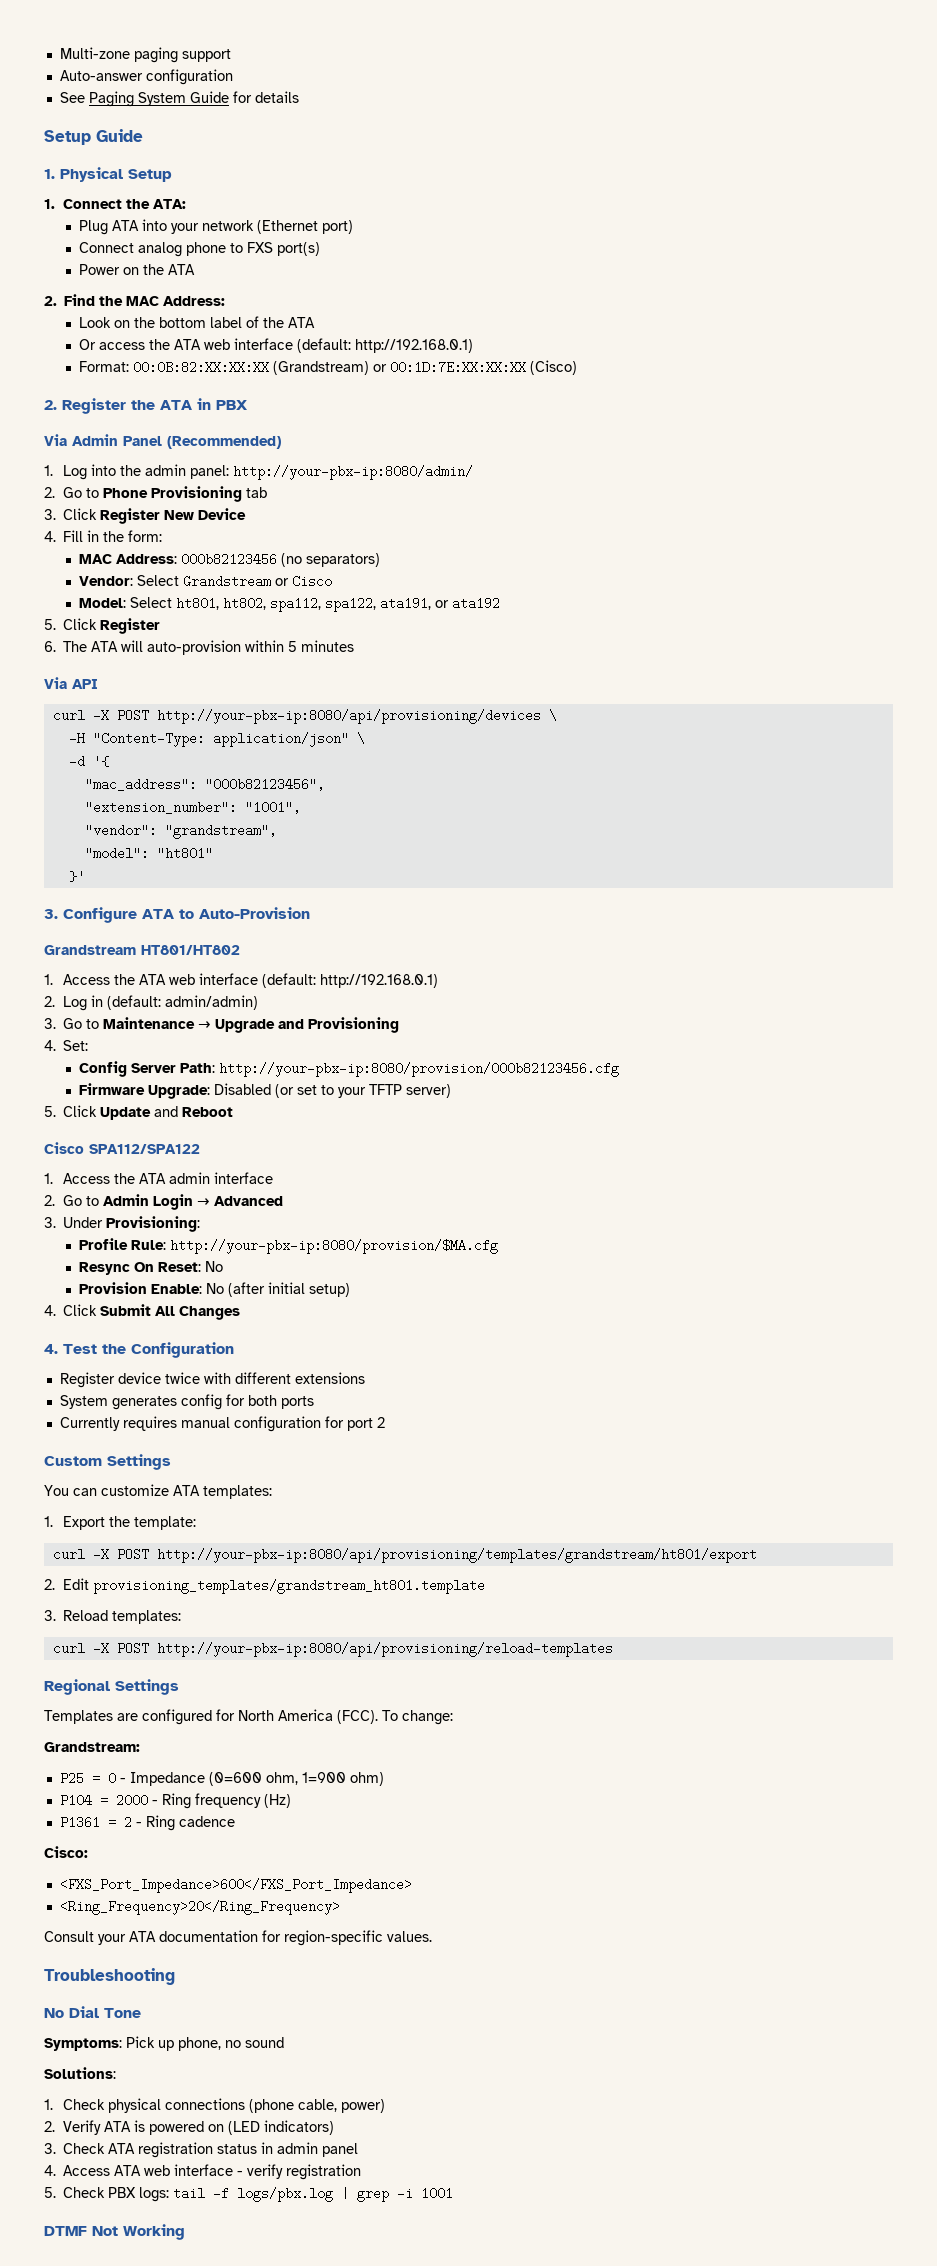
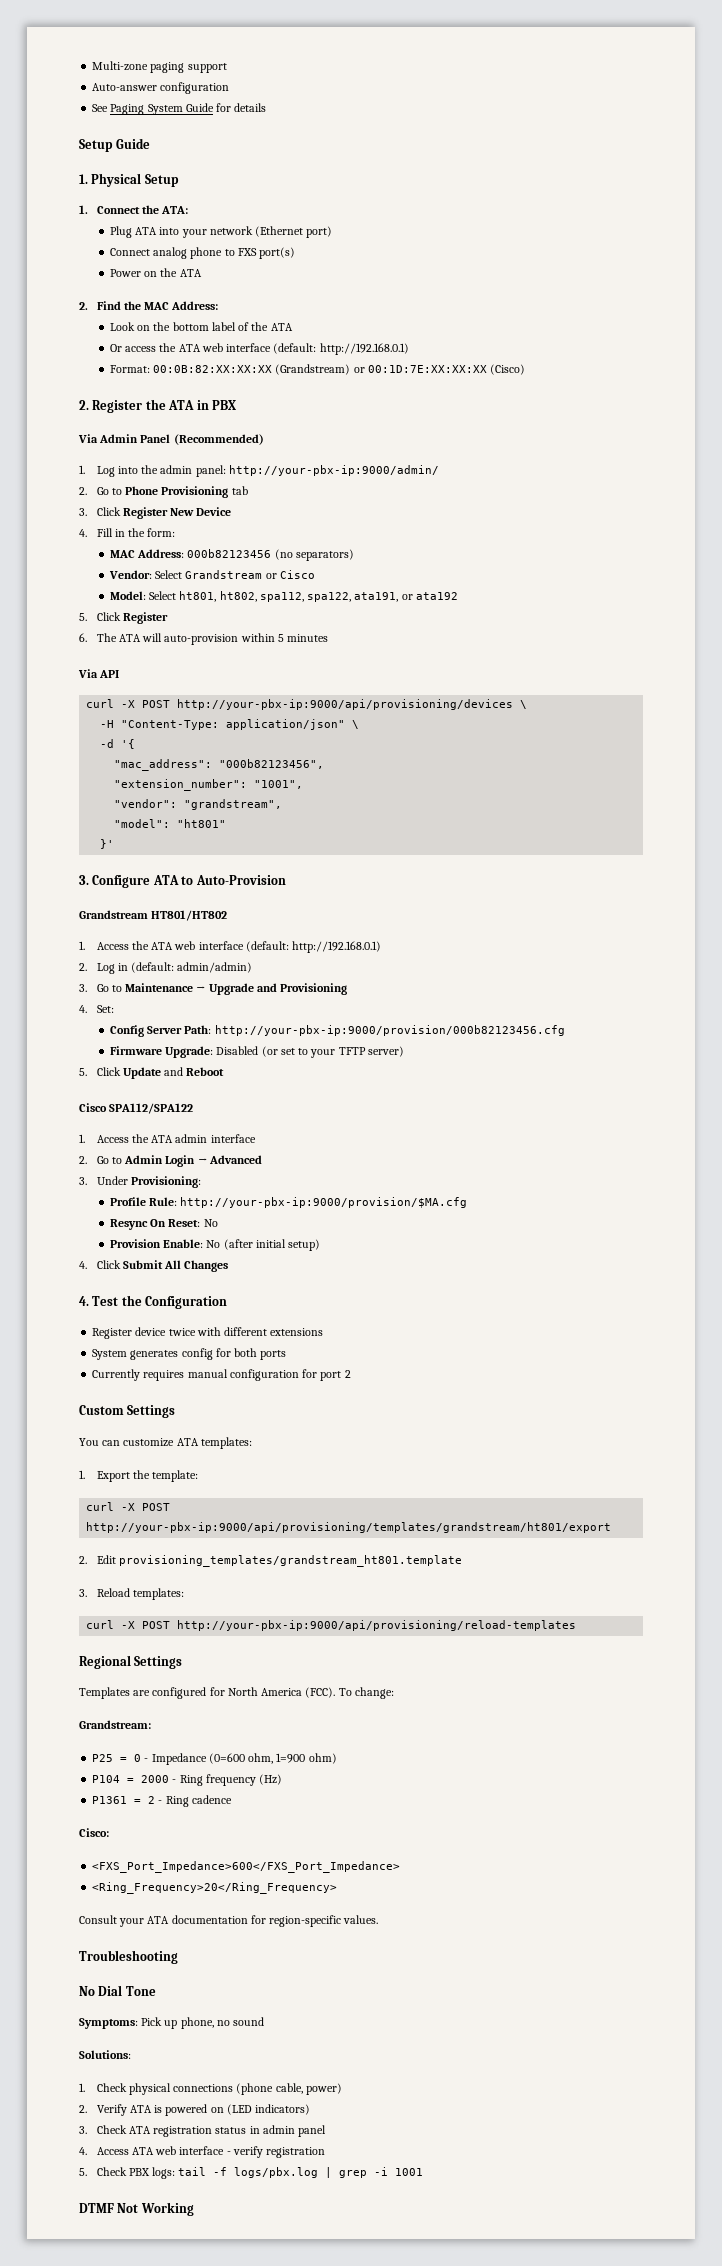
[232,465,473,480] http://your-pbx-ip:8080/admin/ -> [228,465,439,476] http://your-pbx-ip:9000/admin/
[156,709,541,724] http://your-pbx-ip:8080/api/provisioning/devices -> [177,699,514,710] http://your-pbx-ip:9000/api/provisioning/devices
[218,1062,619,1077] http://your-pbx-ip:8080/provision/000b82123456.cfg -> [214,1025,565,1036] http://your-pbx-ip:9000/provision/000b82123456.cfg
[169,1239,498,1254] http://your-pbx-ip:8080/provision/$MA.cfg -> [180,1197,468,1208] http://your-pbx-ip:9000/provision/$MA.cfg
[156,1548,757,1563] http://your-pbx-ip:8080/api/provisioning/templates/grandstream/ht801/export -> [86,1522,612,1533] http://your-pbx-ip:9000/api/provisioning/templates/grandstream/ht801/export
[156,1642,613,1657] http://your-pbx-ip:8080/api/provisioning/reload-templates -> [177,1620,577,1631] http://your-pbx-ip:9000/api/provisioning/reload-templates

